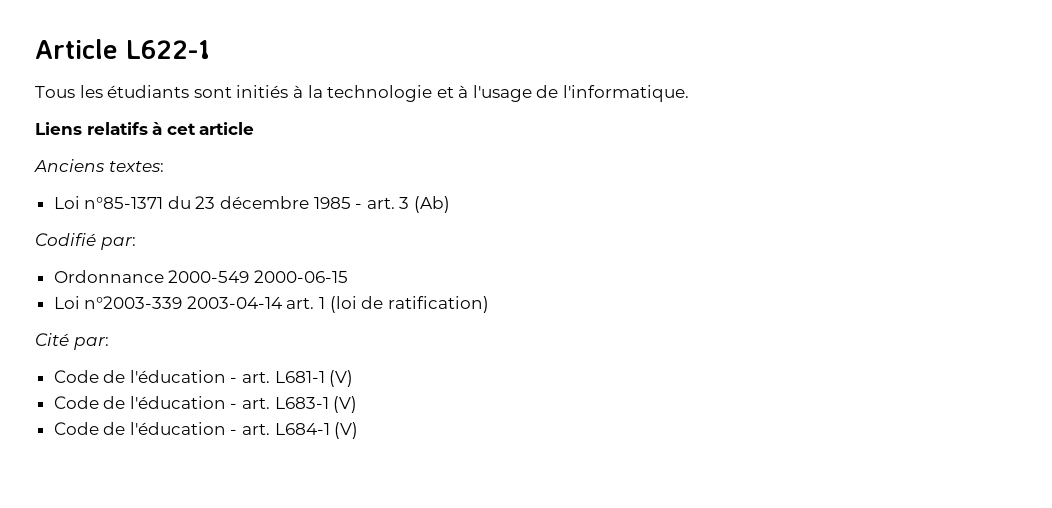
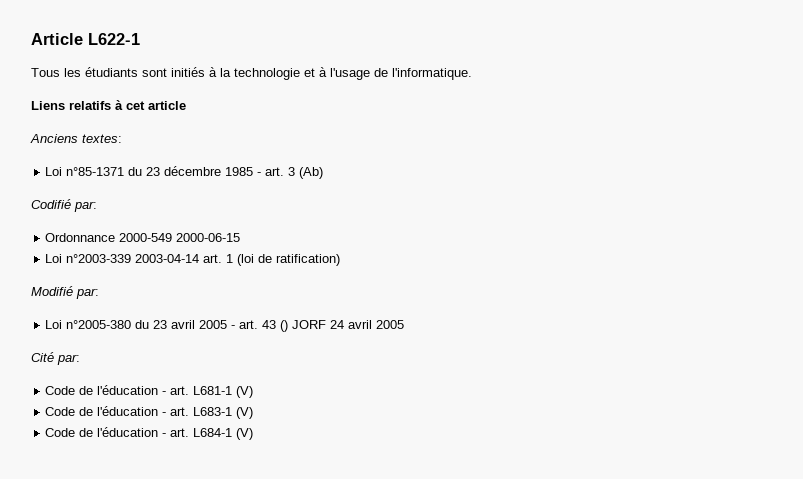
(489, 304) none -> [31,286,99,299] [45,320,405,332] // Modifié par: // Loi n°2005-380 du 23 avril 2005 - art. 43 () JORF 24 avril 2005

